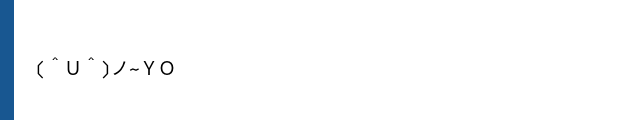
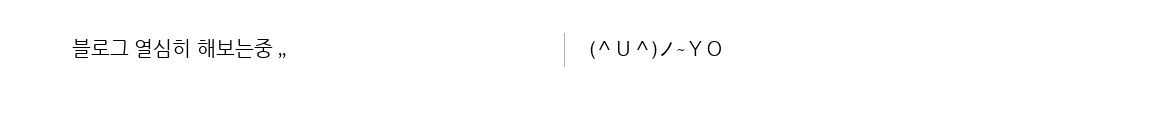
(35, 69) none -> [72,39,287,59] 블로그 열심히 해보는중 ,, //

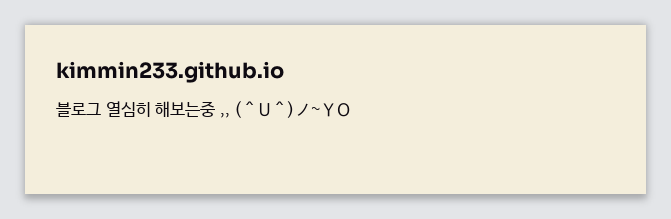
(72, 48) none -> [56,61,284,83] kimmin233.github.io //
(287, 56) // -> (230, 115) none

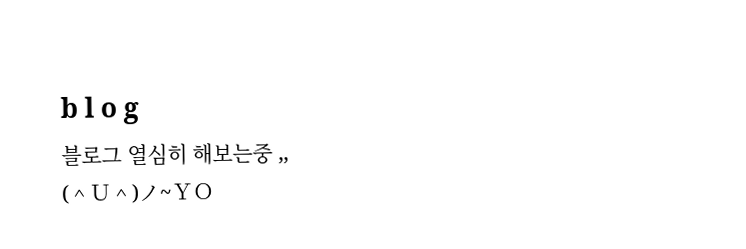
[56,61,284,83] kimmin233.github.io -> [60,96,140,125] b l o g
(230, 115) none -> (290, 161) //

